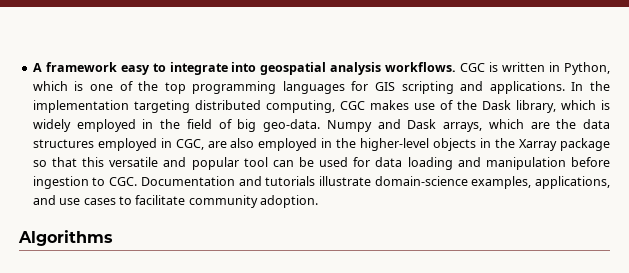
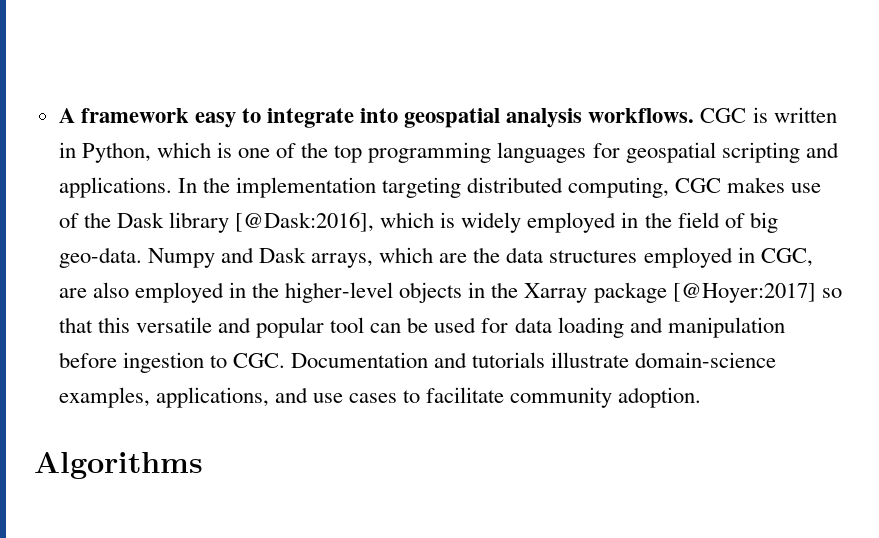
[375,82,396,91] GIS -> [625,142,716,163] geospatial
[515,100,556,113] library, -> [168,212,375,233] library [@Dask:2016],
(610, 144) none -> [672,283,816,303] [@Hoyer:2017]

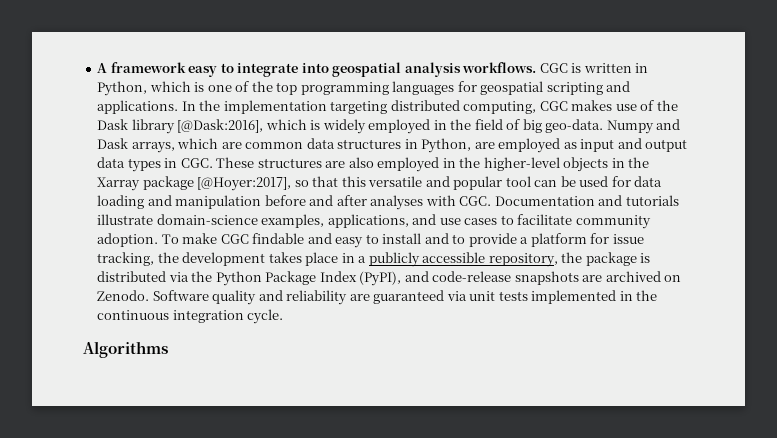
[473,247,501,263] the -> [245,142,304,149] common
[643,247,813,268] employed in CGC, -> [404,138,688,153] [97,157,322,172] in Python, are employed as input and output data types in CGC. These structures
[672,283,816,303] [@Hoyer:2017] -> [197,177,292,191] [@Hoyer:2017],
[122,352,227,373] ingestion to -> [309,195,456,210] and after analyses with
(702, 397) none -> [161,233,644,248] [97,252,651,267] [97,271,682,286] [97,290,658,305] [97,309,284,324] To make CGC findable and easy to install and to provide a platform for issue tracking, the development takes place in a publicly accessible repository, the package is distributed via the Python Package Index (PyPI), and code-release snapshots are archived on Zenodo. Software quality and reliability are guaranteed via unit tests implemented in the continuous integration cycle.

